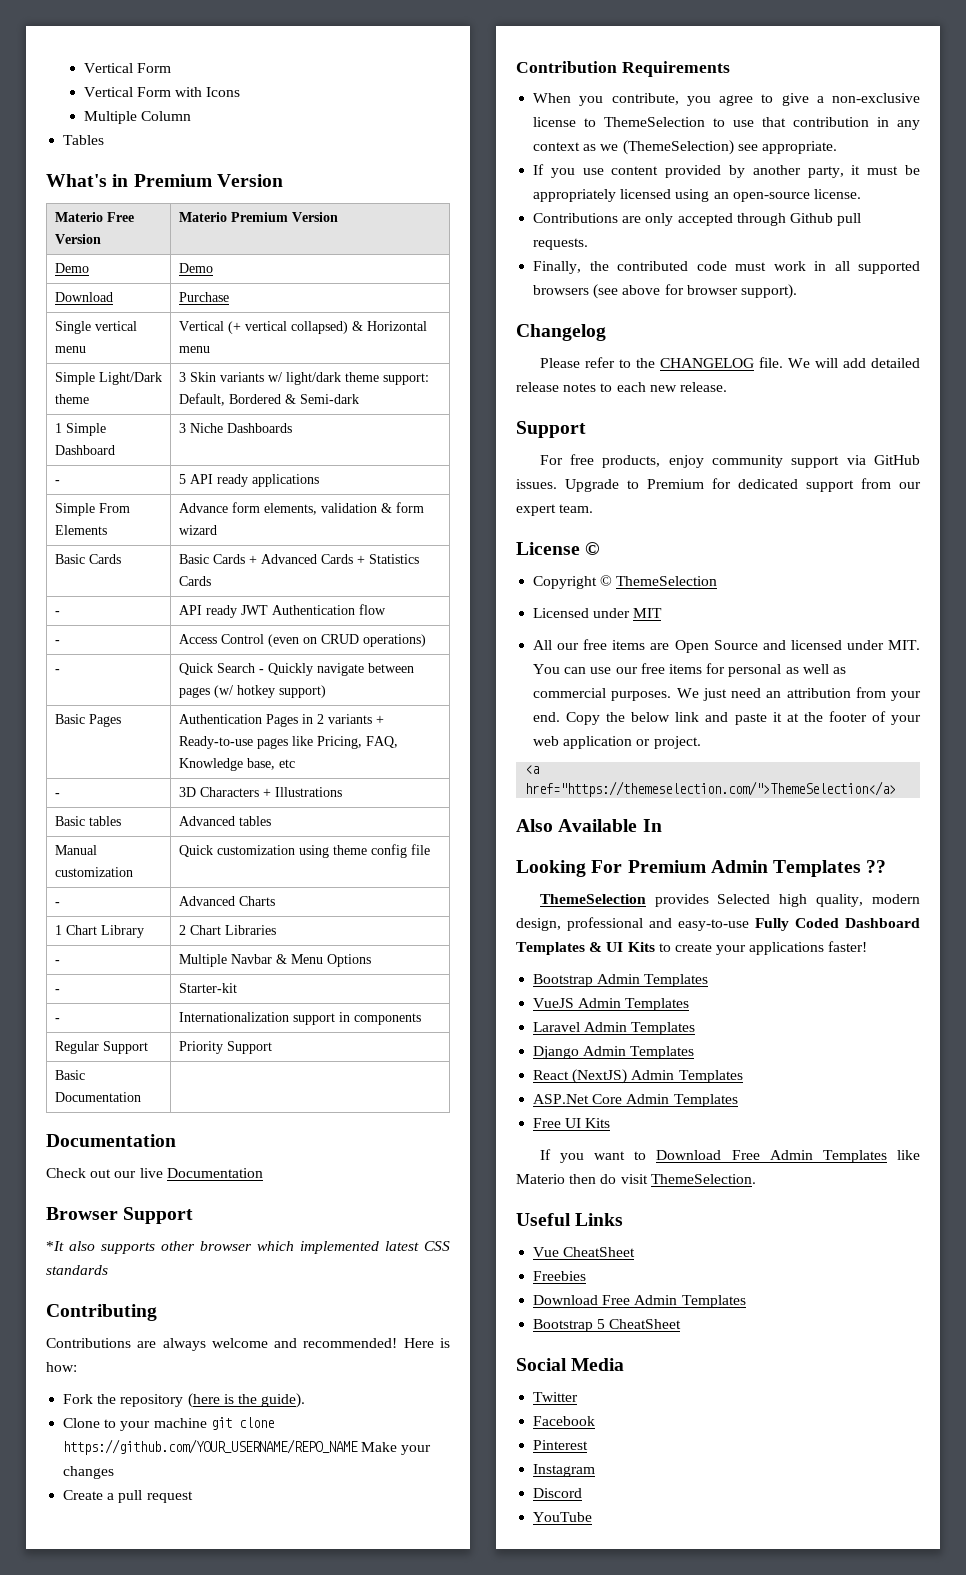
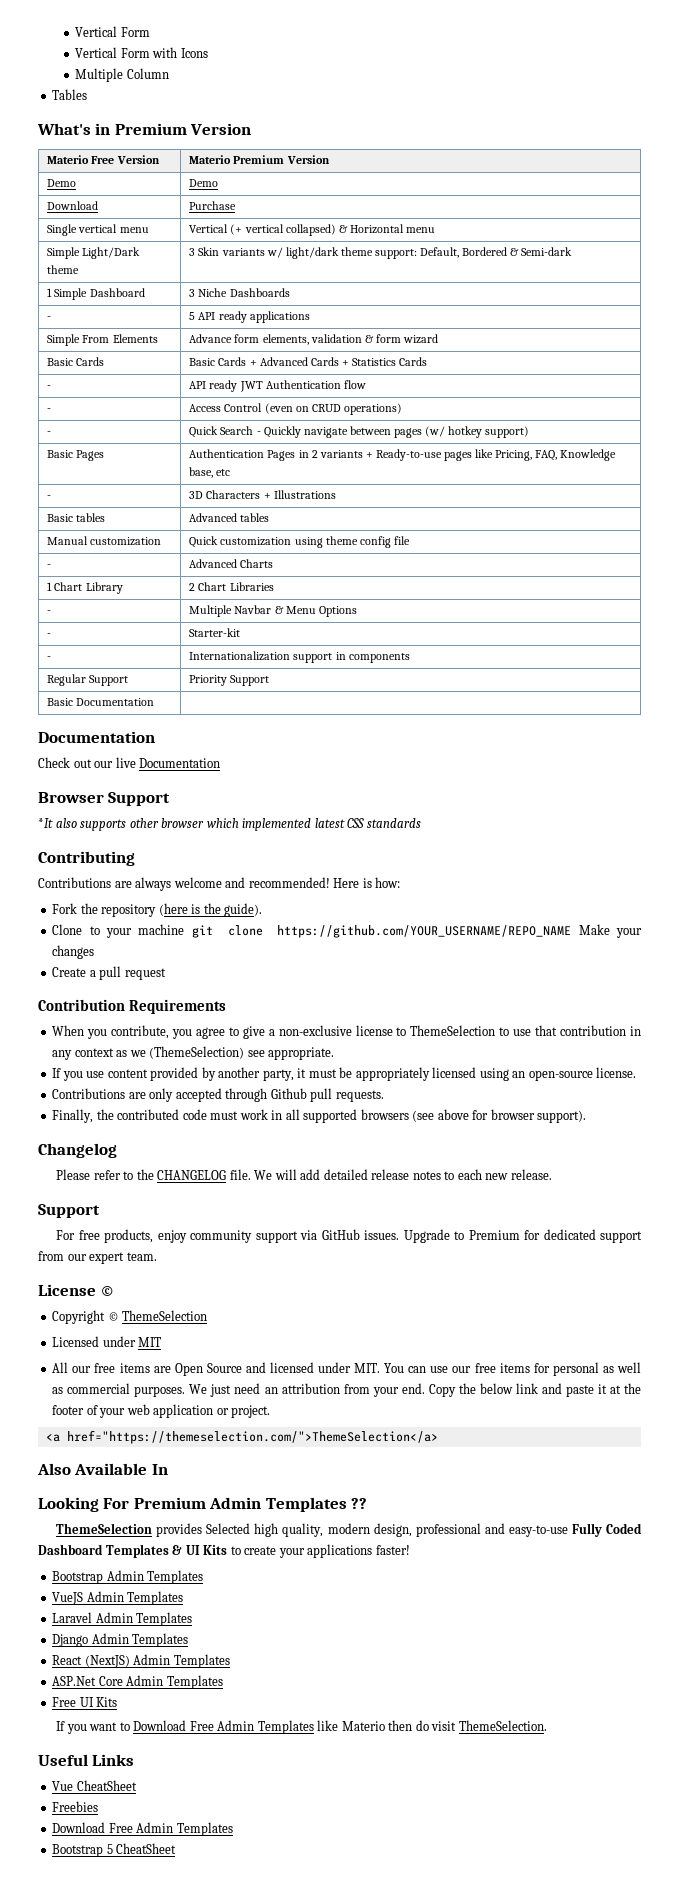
[516,1358,625,1371] [533,1392,579,1402] [533,1416,596,1426] [533,1440,589,1450] [533,1464,596,1477] [533,1488,583,1498] [533,1512,593,1522] // Social Media // Twitter // Facebook // Pinterest // Instagram // Discord // YouTube -> (177, 1848) none

